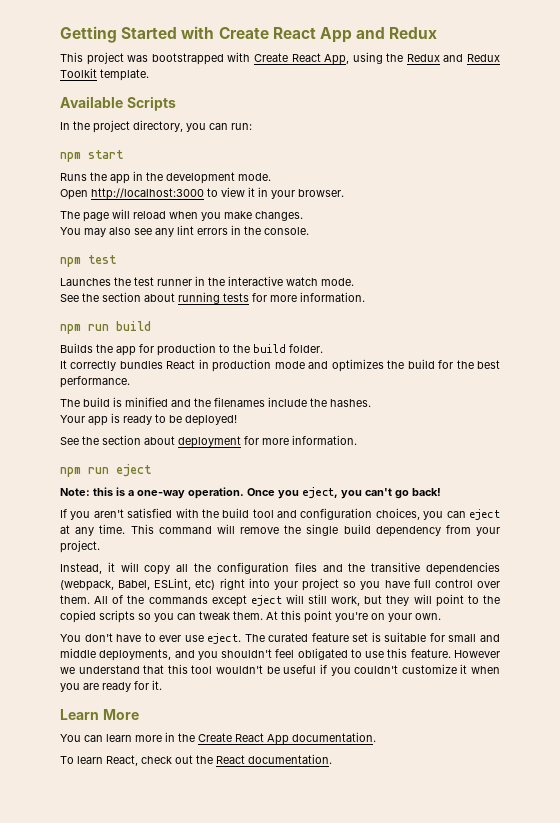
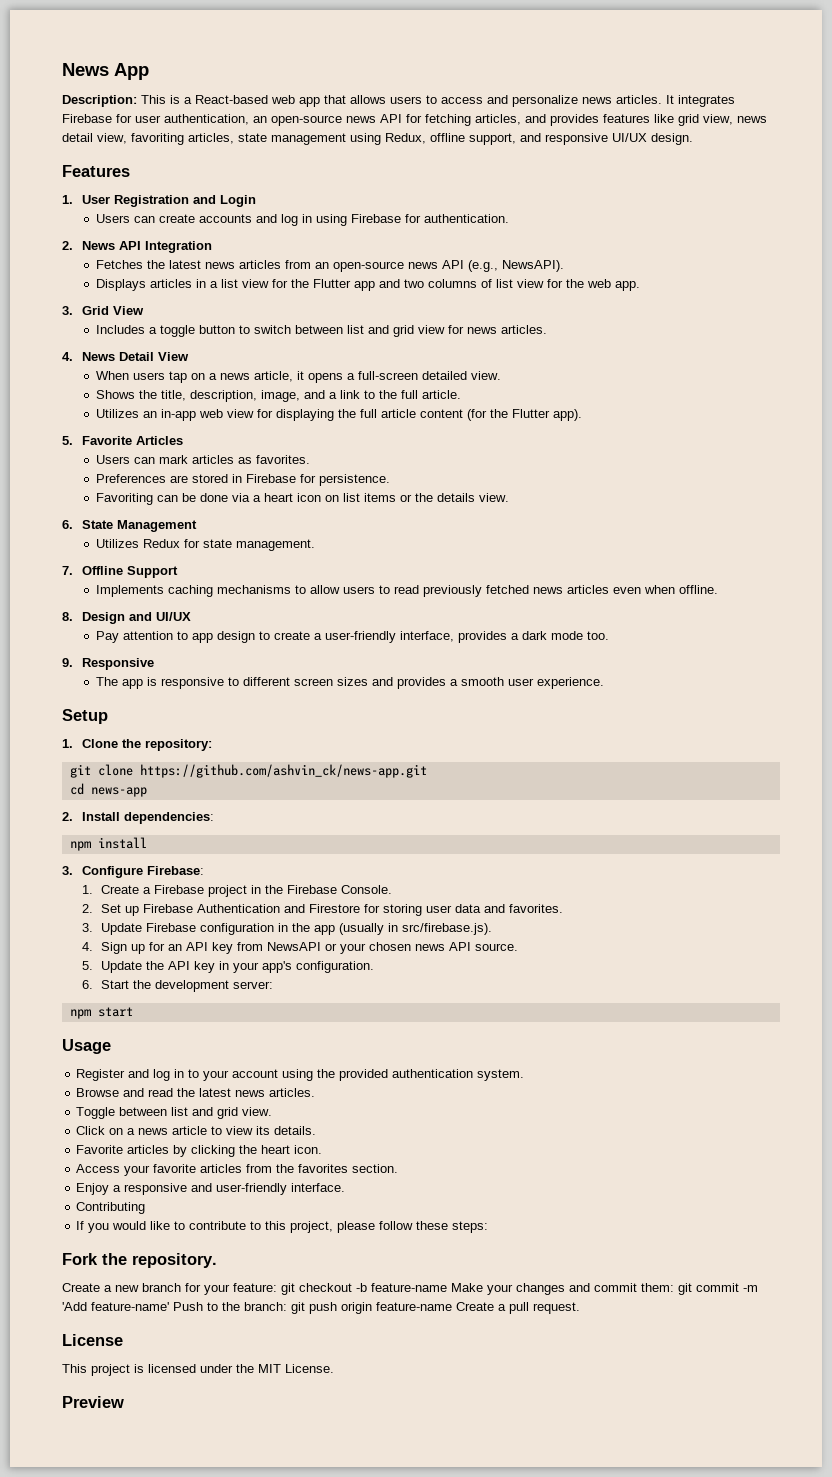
[60,26,438,43] [60,52,500,65] [60,68,149,81] [60,96,176,111] [60,120,252,133] [60,150,123,162] [60,171,271,184] [60,187,344,200] [60,209,303,222] [60,225,309,237] [60,255,116,267] [60,276,354,286] [60,292,365,304] [60,321,151,334] [60,343,323,356] [60,359,500,372] [60,376,130,388] [60,397,371,407] [60,413,237,426] [60,435,357,448] [60,464,151,477] [60,487,441,499] [60,508,500,520] [60,524,501,537] [60,540,100,553] [60,562,500,575] [60,578,500,591] [60,594,500,607] [60,610,441,623] [60,632,501,644] [60,648,500,661] [60,664,501,676] [60,680,162,692] [60,709,139,720] [60,732,376,745] [60,754,332,766] Getting Started with Create React App and Redux // This project was bootstrapped with Create React App, using the Redux and Redux Toolkit template. // Available Scripts // In the project directory, you can run: // npm start // Runs the app in the development mode. // Open http://localhost:3000 to view it in your browser. // The page will reload when you make changes. // You may also see any lint errors in the console. // npm test // Launches the test runner in the interactive watch mode. // See the section about running tests for more information. // npm run build // Builds the app for production to the build folder. // It correctly bundles React in production mode and optimizes the build for the best performance. // The build is minified and the filenames include the hashes. // Your app is ready to be deployed! // See the section about deployment for more information. // npm run eject // Note: this is a one-way operation. Once you eject, you can't go back! // If you aren't satisfied with the build tool and configuration choices, you can eject at any time. This command will remove the single build dependency from your project. // Instead, it will copy all the configuration files and the transitive dependencies (webpack, Babel, ESLint, etc) right into your project so you have full control over them. All of the commands except eject will still work, but they will point to the copied scripts so you can tweak them. At this point you're on your own. // You don't have to ever use eject. The curated feature set is suitable for small and middle deployments, and you shouldn't feel obligated to use this feature. However we understand that this tool wouldn't be useful if you couldn't customize it when you are ready for it. // Learn More // You can learn more in the Create React App documentation. // To learn React, check out the React documentation. -> [62,63,149,80] [62,95,735,107] [62,114,767,126] [62,133,693,145] [62,165,130,177] [62,195,256,207] [95,214,509,226] [62,241,212,253] [95,260,564,272] [95,279,640,291] [62,306,144,315] [95,325,547,337] [62,352,189,361] [95,371,501,383] [95,390,461,402] [95,409,582,421] [62,436,183,445] [95,455,310,464] [95,474,390,486] [95,493,509,505] [62,520,197,532] [95,539,315,551] [62,566,178,578] [95,585,718,597] [62,612,191,624] [95,631,609,643] [62,658,154,670] [95,677,604,689] [62,709,108,724] [62,739,212,751] [69,764,427,778] [69,783,147,797] [62,812,214,824] [69,837,147,851] [62,866,204,878] [81,885,393,897] [81,904,564,916] [81,923,493,935] [81,942,519,954] [81,961,375,973] [81,980,274,992] [69,1007,133,1019] [62,1039,111,1054] [76,1069,525,1081] [76,1088,316,1097] [76,1107,273,1119] [76,1126,317,1135] [76,1145,323,1157] [76,1164,399,1176] [76,1183,346,1195] [76,1202,146,1214] [76,1221,489,1233] [62,1253,217,1268] [62,1283,758,1295] [62,1302,580,1314] [62,1334,123,1346] [62,1364,334,1376] [62,1396,124,1408] News App // Description: This is a React-based web app that allows users to access and personalize news articles. It integrates Firebase for user authentication, an open-source news API for fetching articles, and provides features like grid view, news detail view, favoriting articles, state management using Redux, offline support, and responsive UI/UX design. // Features // 1. User Registration and Login // Users can create accounts and log in using Firebase for authentication. // 2. News API Integration // Fetches the latest news articles from an open-source news API (e.g., NewsAPI). // Displays articles in a list view for the Flutter app and two columns of list view for the web app. // 3. Grid View // Includes a toggle button to switch between list and grid view for news articles. // 4. News Detail View // When users tap on a news article, it opens a full-screen detailed view. // Shows the title, description, image, and a link to the full article. // Utilizes an in-app web view for displaying the full article content (for the Flutter app). // 5. Favorite Articles // Users can mark articles as favorites. // Preferences are stored in Firebase for persistence. // Favoriting can be done via a heart icon on list items or the details view. // 6. State Management // Utilizes Redux for state management. // 7. Offline Support // Implements caching mechanisms to allow users to read previously fetched news articles even when offline. // 8. Design and UI/UX // Pay attention to app design to create a user-friendly interface, provides a dark mode too. // 9. Responsive // The app is responsive to different screen sizes and provides a smooth user experience. // Setup // 1. Clone the repository: // git clone https://github.com/ashvin_ck/news-app.git // cd news-app // 2. Install dependencies: // npm install // 3. Configure Firebase: // 1. Create a Firebase project in the Firebase Console. // 2. Set up Firebase Authentication and Firestore for storing user data and favorites. // 3. Update Firebase configuration in the app (usually in src/firebase.js). // 4. Sign up for an API key from NewsAPI or your chosen news API source. // 5. Update the API key in your app's configuration. // 6. Start the development server: // npm start // Usage // Register and log in to your account using the provided authentication system. // Browse and read the latest news articles. // Toggle between list and grid view. // Click on a news article to view its details. // Favorite articles by clicking the heart icon. // Access your favorite articles from the favorites section. // Enjoy a responsive and user-friendly interface. // Contributing // If you would like to contribute to this project, please follow these steps: // Fork the repository. // Create a new branch for your feature: git checkout -b feature-name Make your changes and commit them: git commit -m 'Add feature-name' Push to the branch: git push origin feature-name Create a pull request. // License // This project is licensed under the MIT License. // Preview

